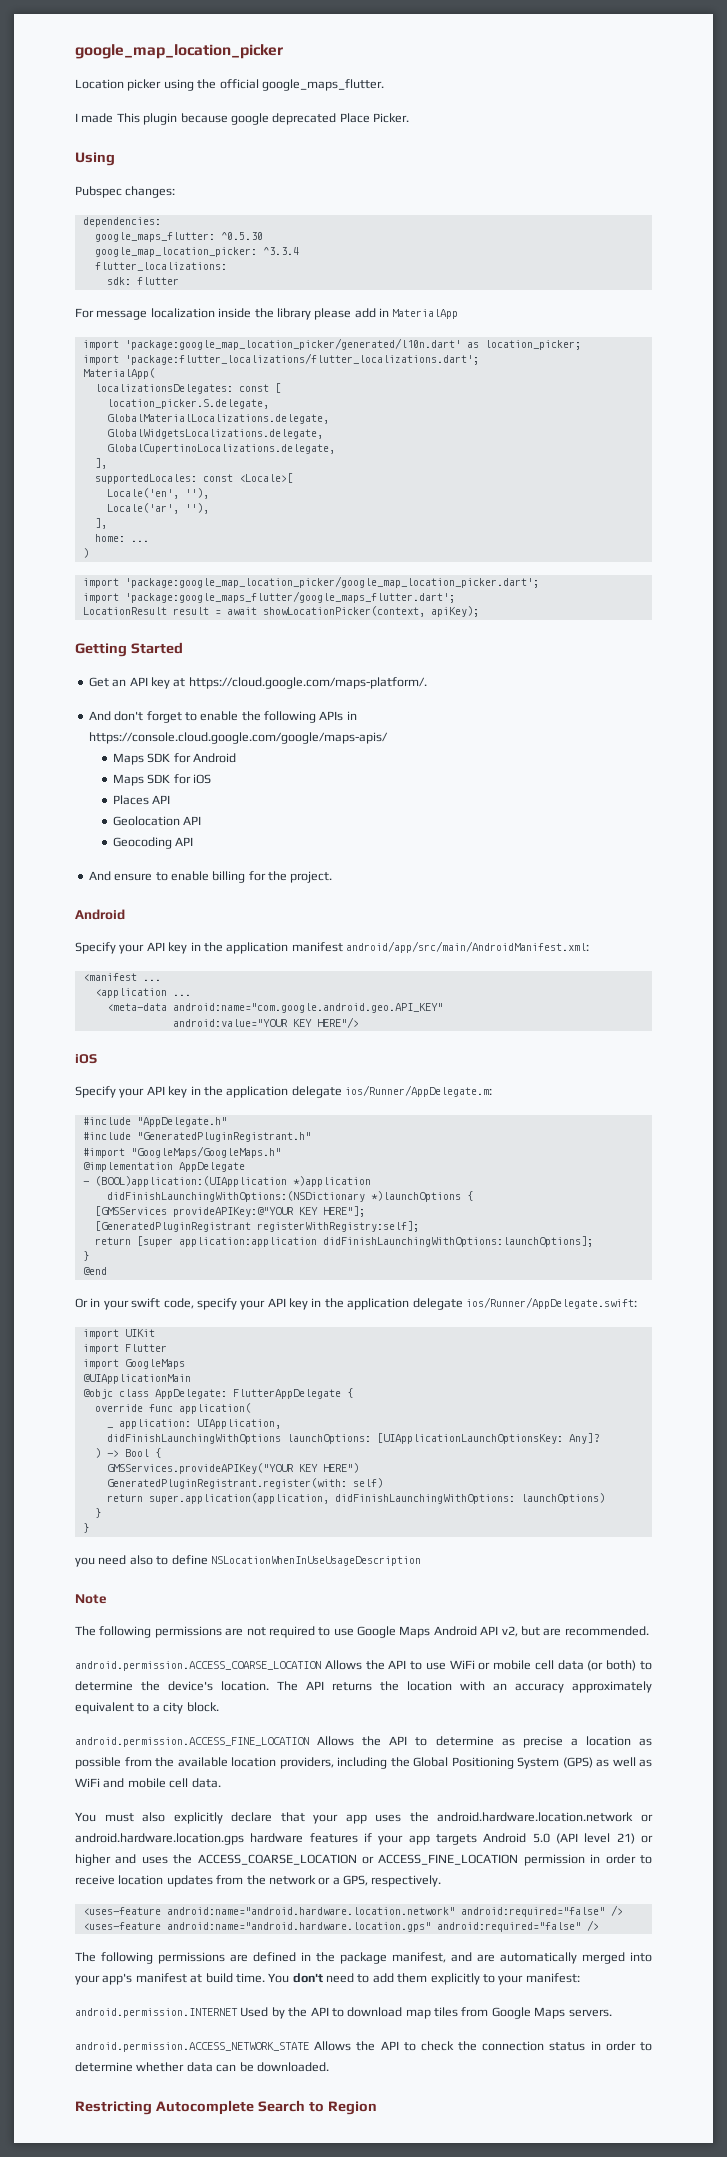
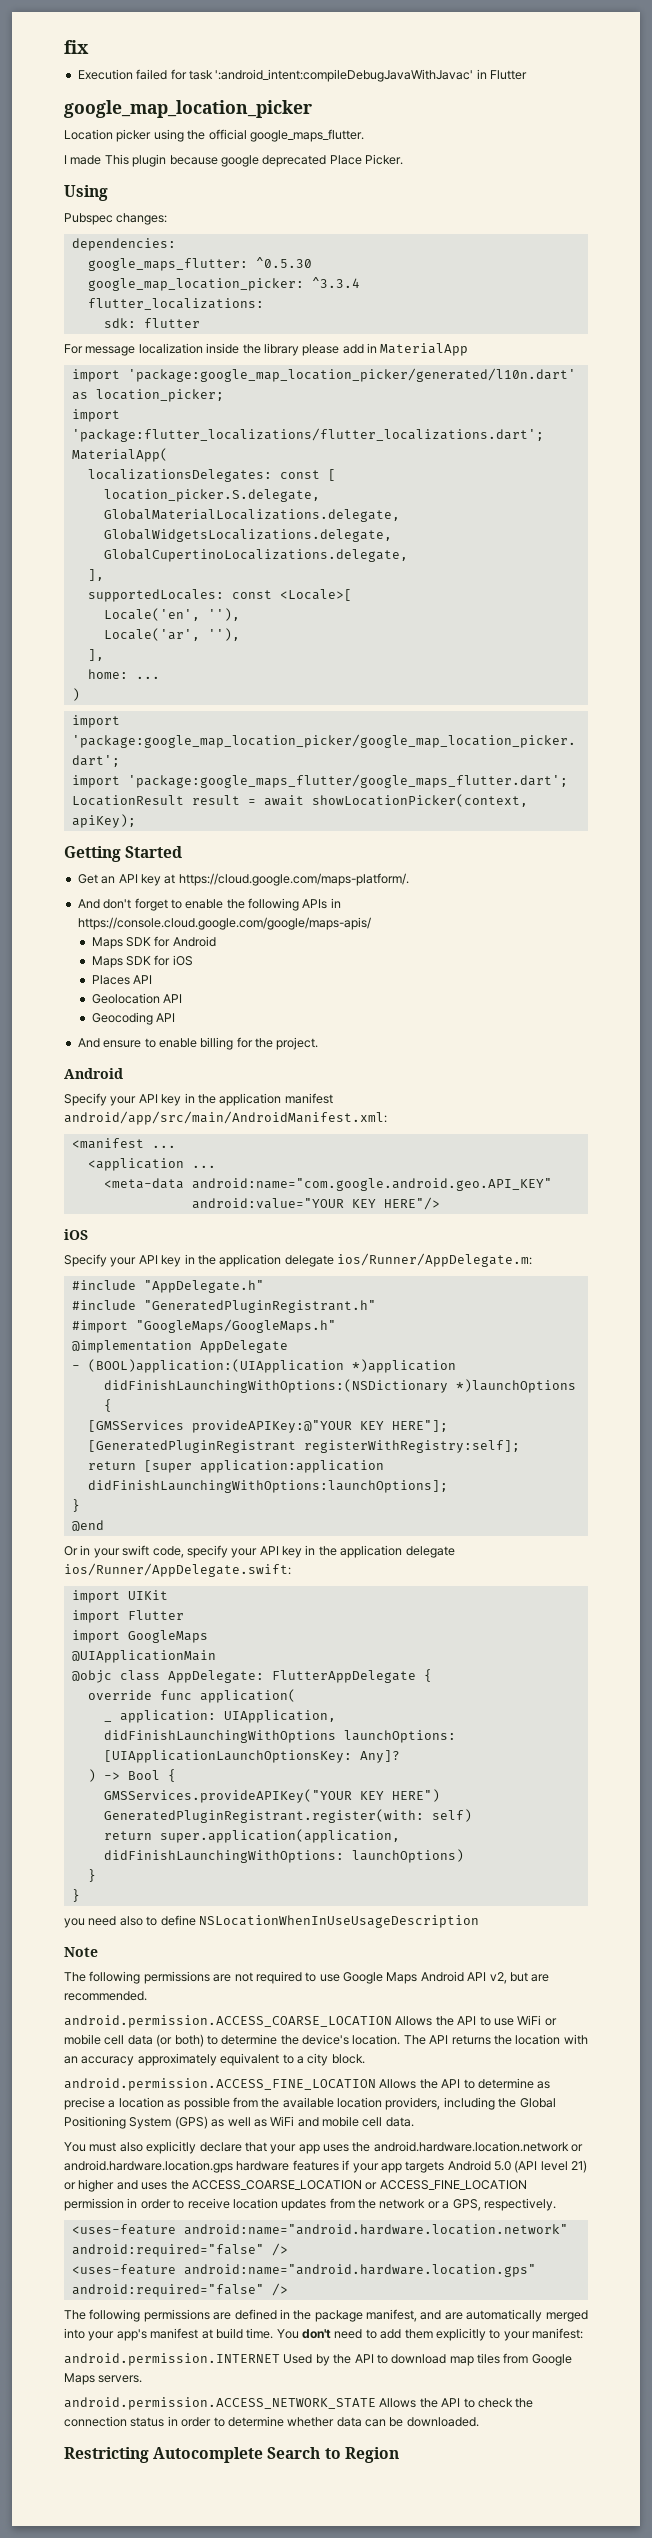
(75, 51) none -> [64,40,89,54] [77,69,527,82] fix // Execution failed for task ':android_intent:compileDebugJavaWithJavac' in Flutter //

